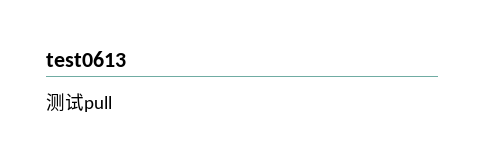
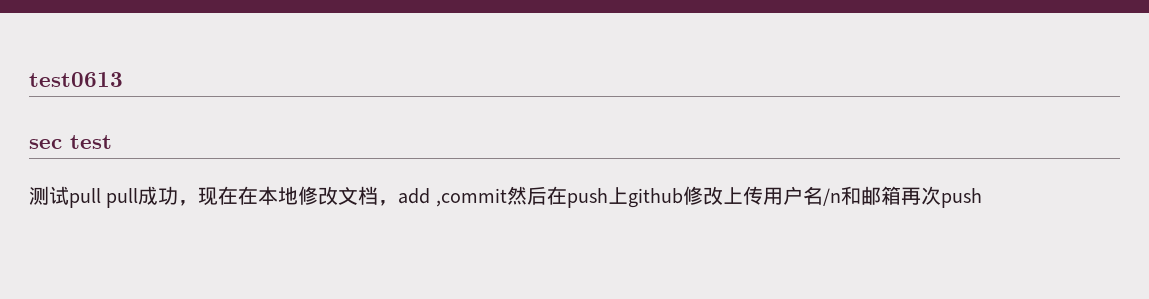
(126, 59) none -> [29,135,112,149] // sec test
(112, 104) none -> [106,186,982,208] pull成功，现在在本地修改文档，add ,commit然后在push上github修改上传用户名/n和邮箱再次push

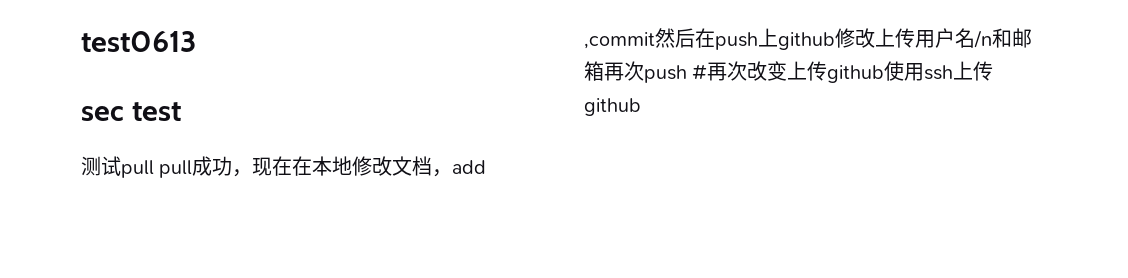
(982, 198) none -> [692,61,994,83] [584,98,641,116] #再次改变上传github使用ssh上传github

